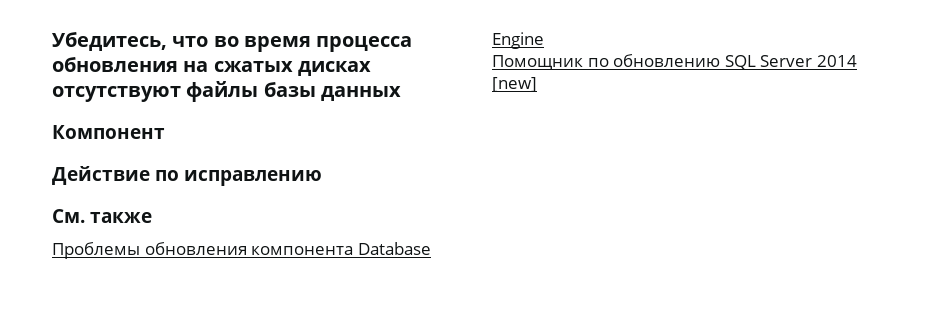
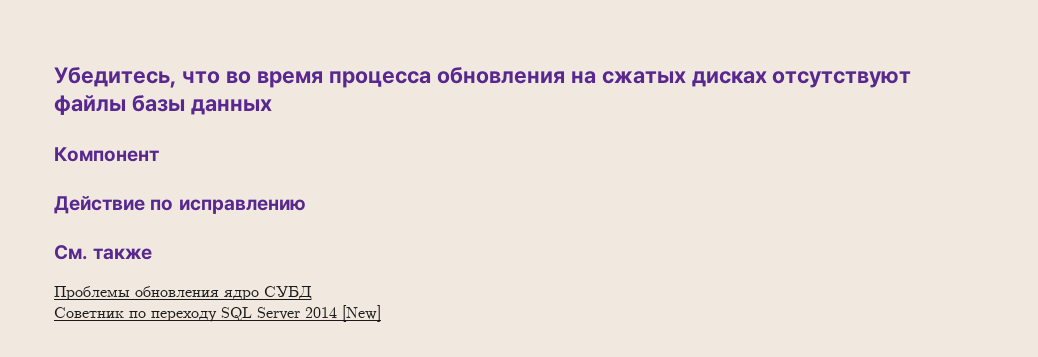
[251,242,431,255] [492,32,544,49] [492,54,721,70] компонента Database Engine // Помощник по обновлению -> [224,286,312,300] [54,307,217,322] ядро СУБД // Советник по переходу
[492,77,537,92] [new] -> [342,305,381,322] [New]

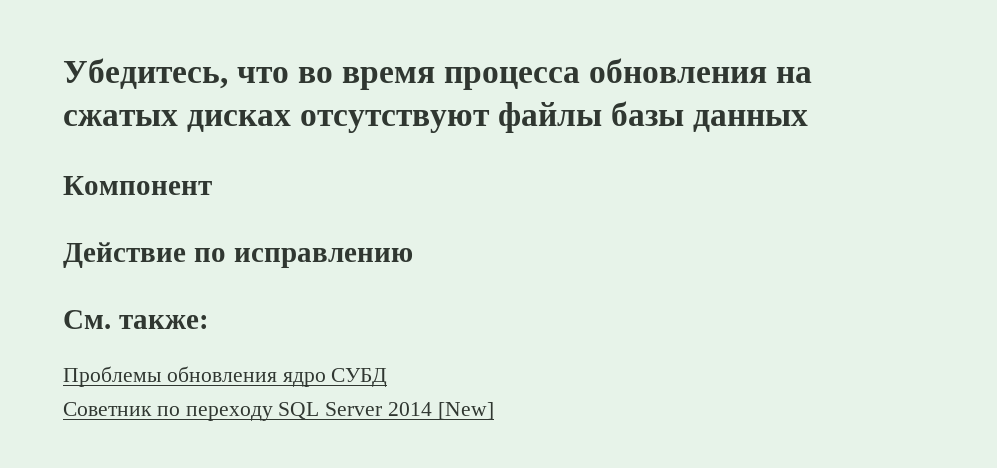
[93,248,153,260] также -> [118,315,209,329] также:

